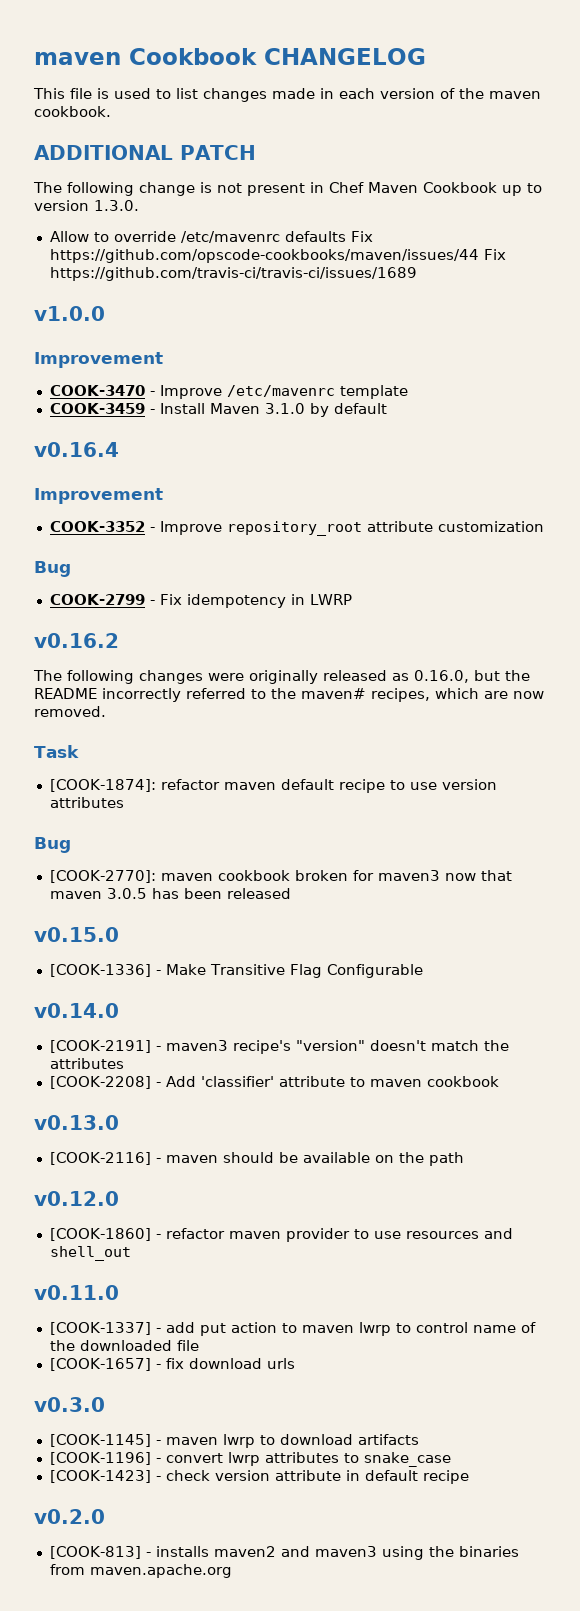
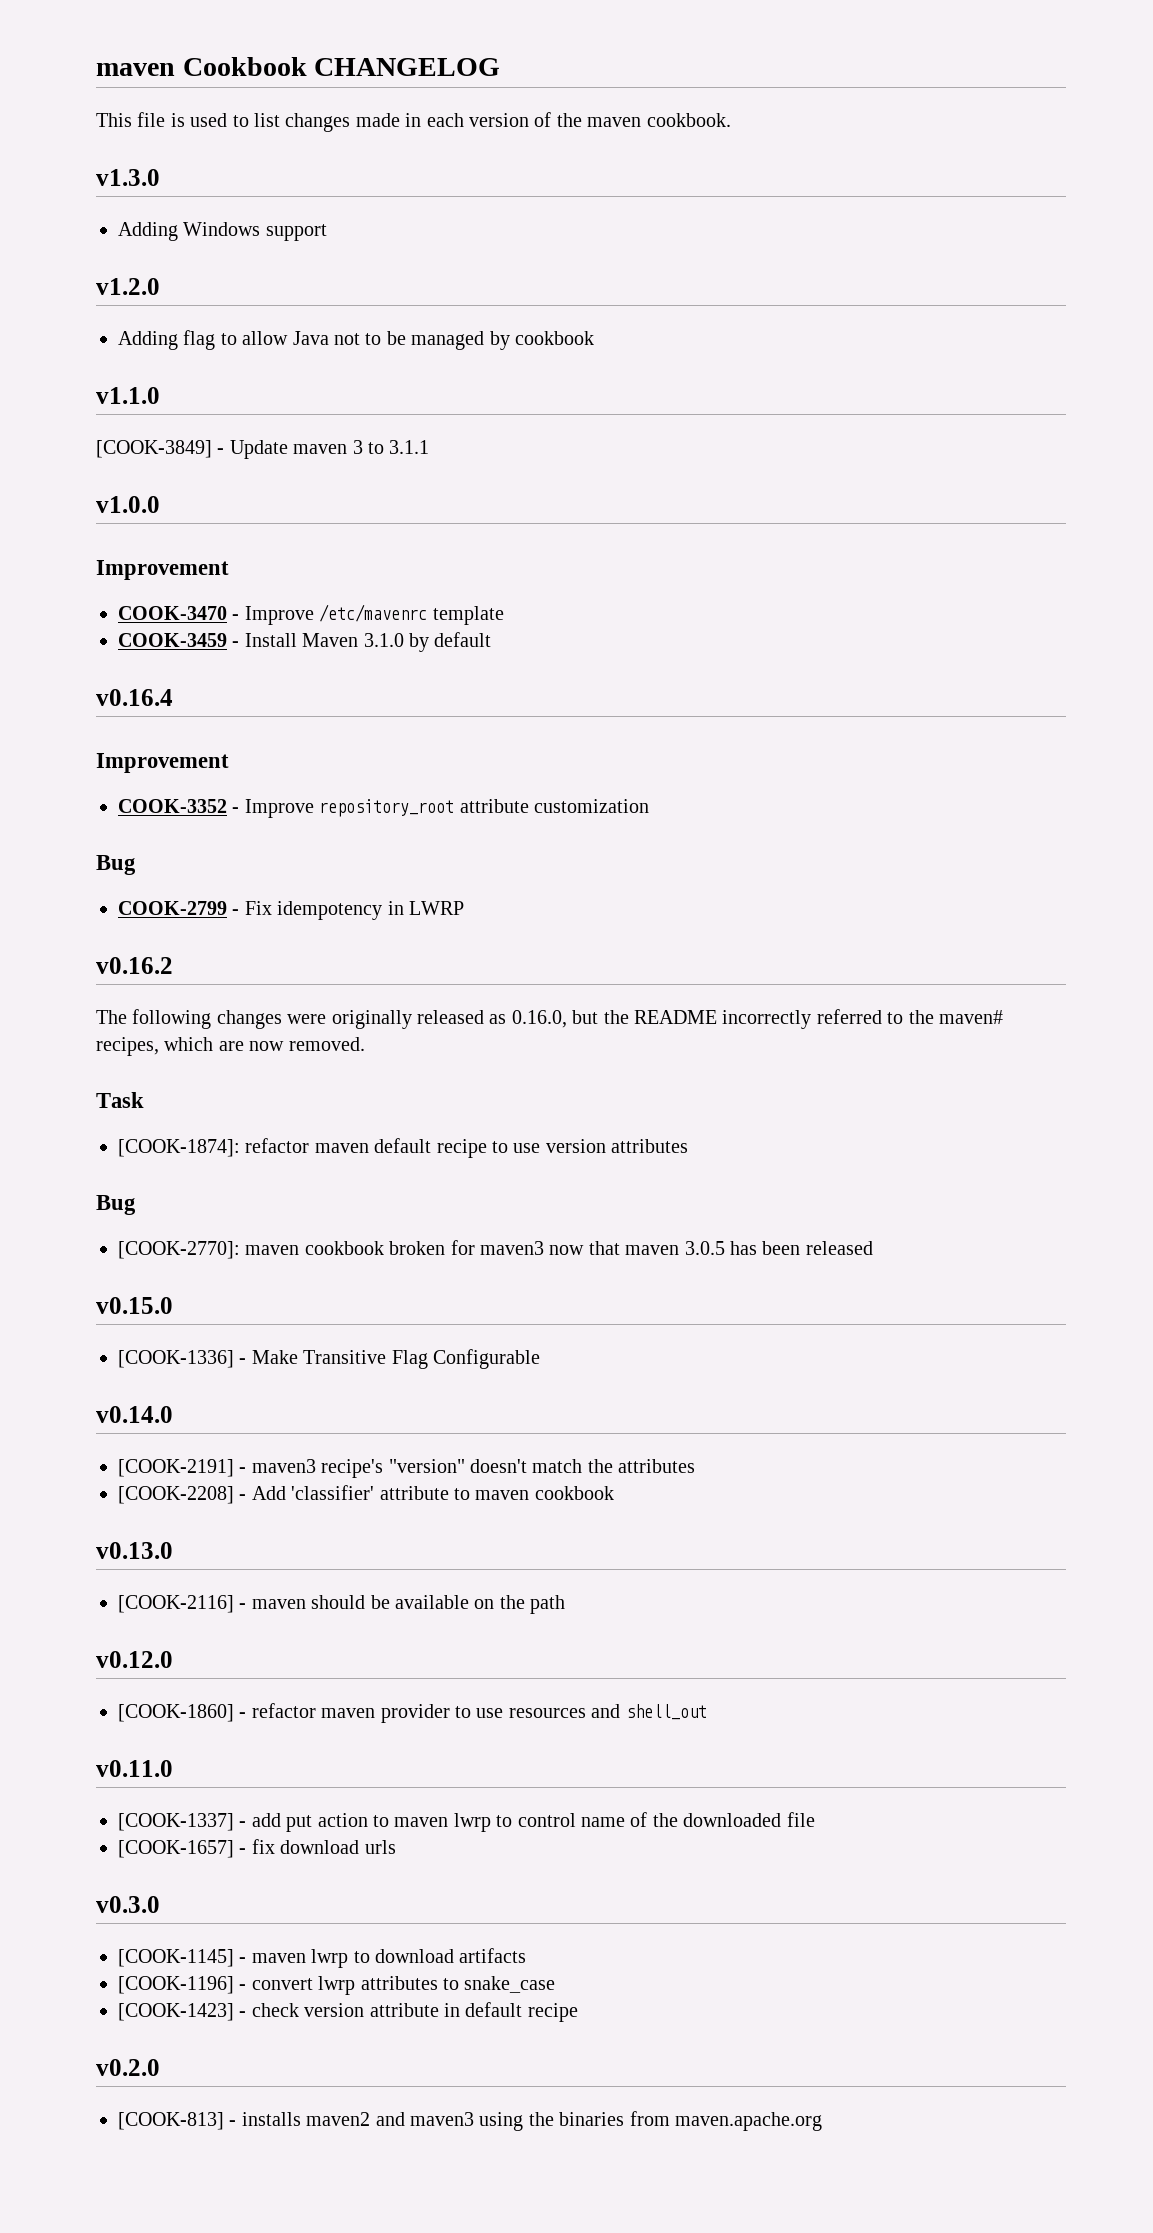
[34,145,256,160] [33,182,542,196] [34,200,139,211] [49,231,373,243] [49,249,506,263] [49,267,417,281] ADDITIONAL PATCH // The following change is not present in Chef Maven Cookbook up to version 1.3.0. // Allow to override /etc/mavenrc defaults Fix https://github.com/opscode-cookbooks/maven/issues/44 Fix https://github.com/travis-ci/travis-ci/issues/1689 -> [96,169,160,186] [118,222,327,241] [96,278,160,295] [118,330,594,350] [96,387,160,404] [96,440,430,459] v1.3.0 // Adding Windows support // v1.2.0 // Adding flag to allow Java not to be managed by cookbook // v1.1.0 // [COOK-3849] - Update maven 3 to 3.1.1

